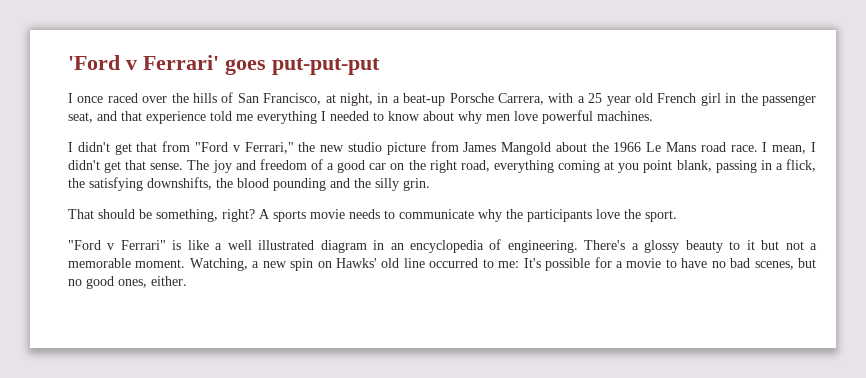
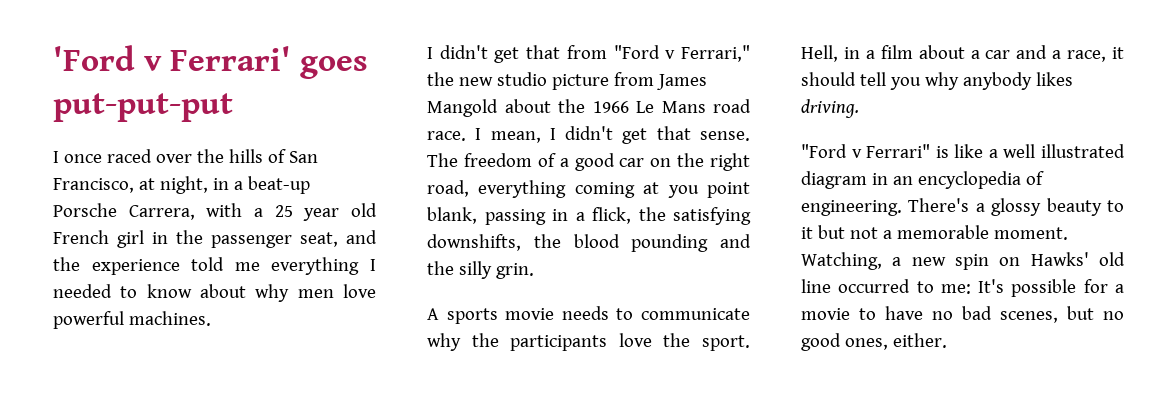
[121,111,142,121] that -> [53,257,80,271] the
[212,160,256,173] joy and -> (458, 160) none
[68,209,255,222] That should be something, right? -> (534, 271) none
(677, 216) none -> [801,45,1124,62] [801,72,1073,90] [801,99,859,118] Hell, in a film about a car and a race, it should tell you why anybody likes driving.

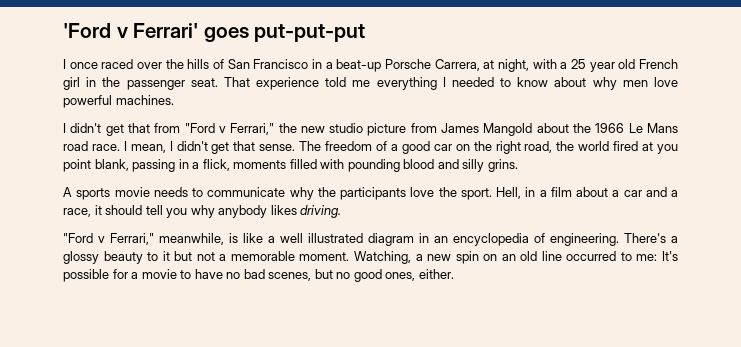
[53,176,208,194] Francisco, at night, -> [253,59,309,69] Francisco
(195, 212) none -> [483,59,530,72] at night,
[300,230,377,247] [53,257,80,271] seat, and the -> [190,77,250,87] seat. That
[478,180,635,198] everything coming -> [556,141,639,151] the world fired
[638,207,751,225] [427,234,751,252] [427,261,534,279] the satisfying downshifts, the blood pounding and the silly grin. -> [233,159,518,172] moments filled with pounding blood and silly grins.
[866,144,931,158] Ferrari" -> [110,233,224,245] Ferrari," meanwhile,
[1030,252,1089,266] Hawks' -> [501,254,516,261] an

